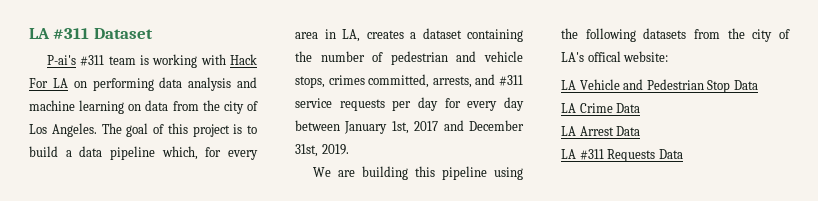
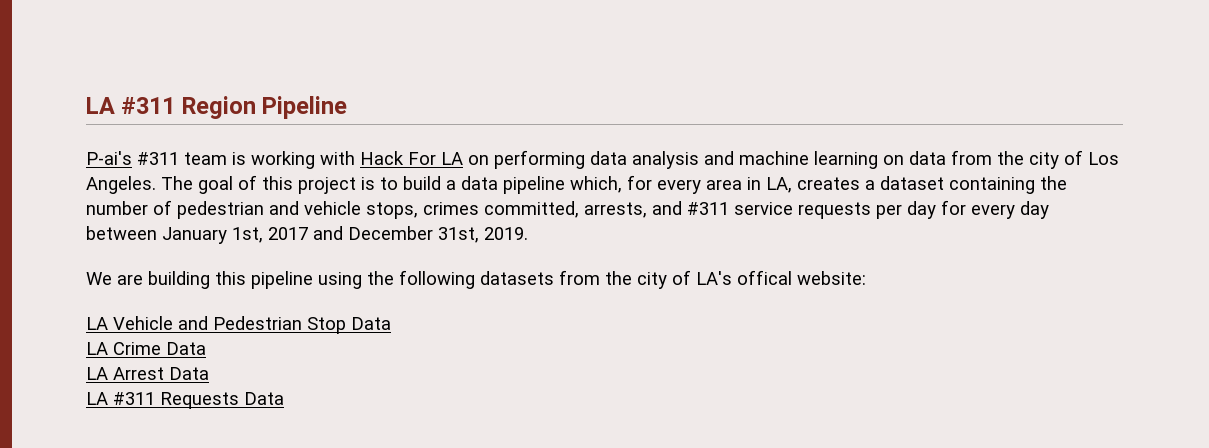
[29,28,153,39] LA #311 Dataset -> [86,96,348,119] LA #311 Region Pipeline

